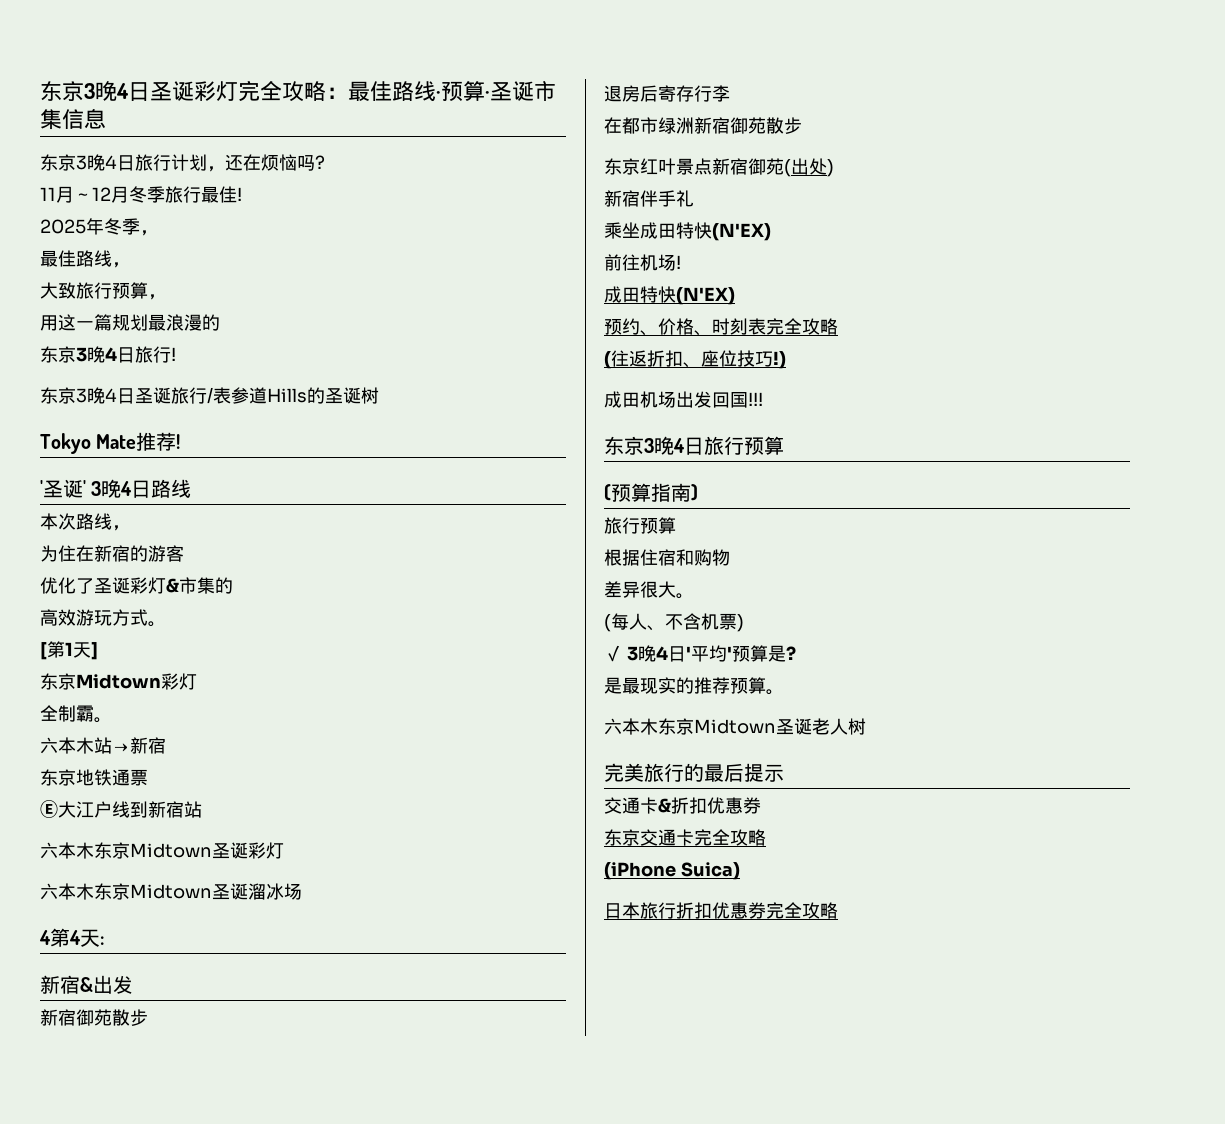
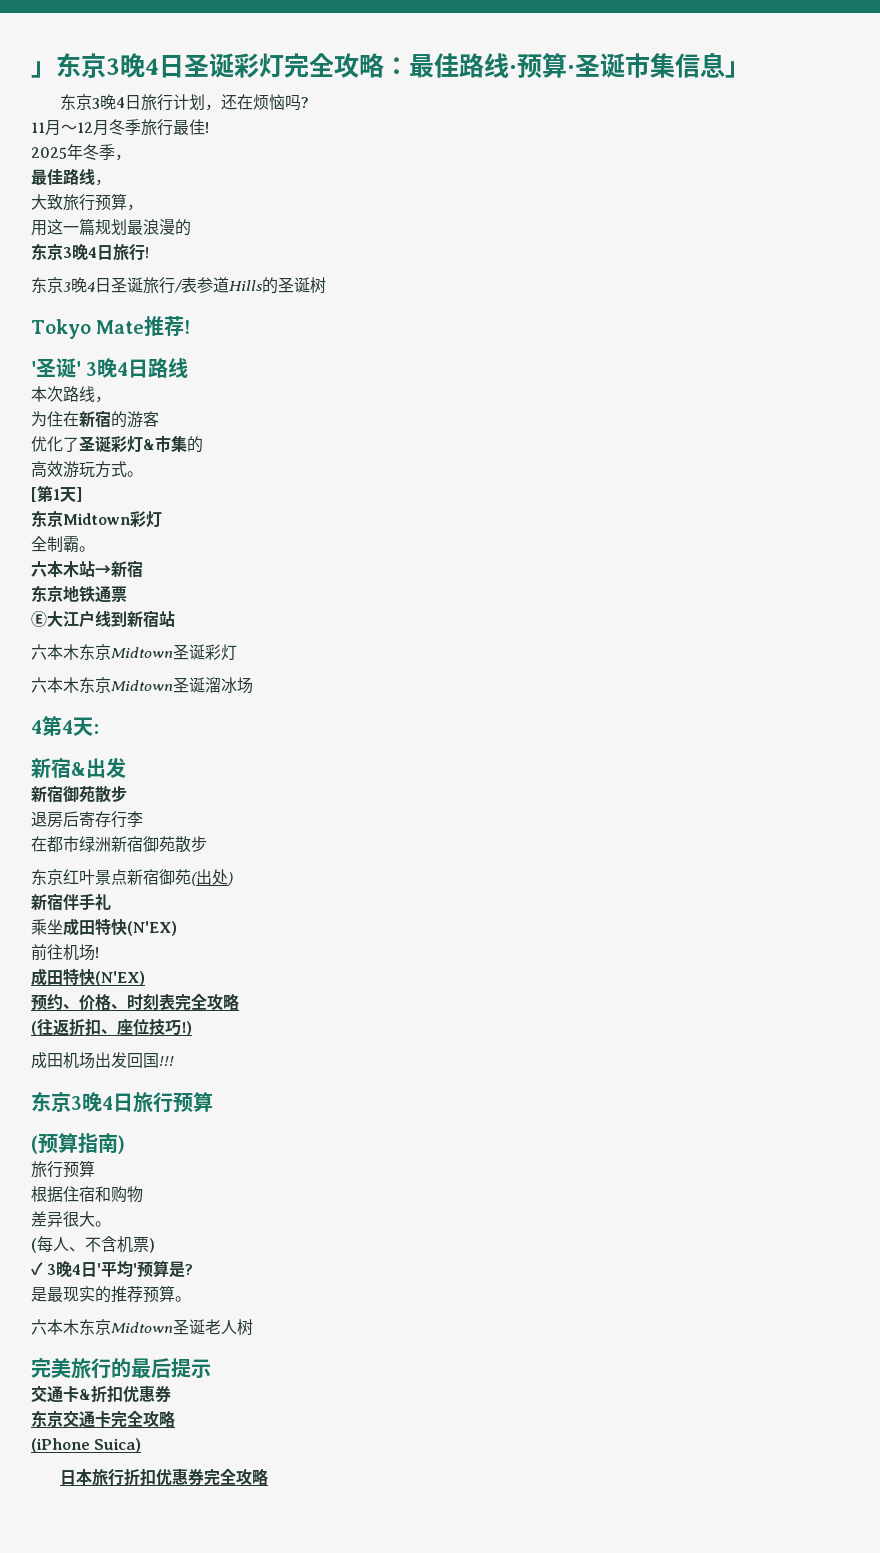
(40, 91) none -> [31,61,56,78] 」
(106, 118) none -> [725,61,750,78] 」

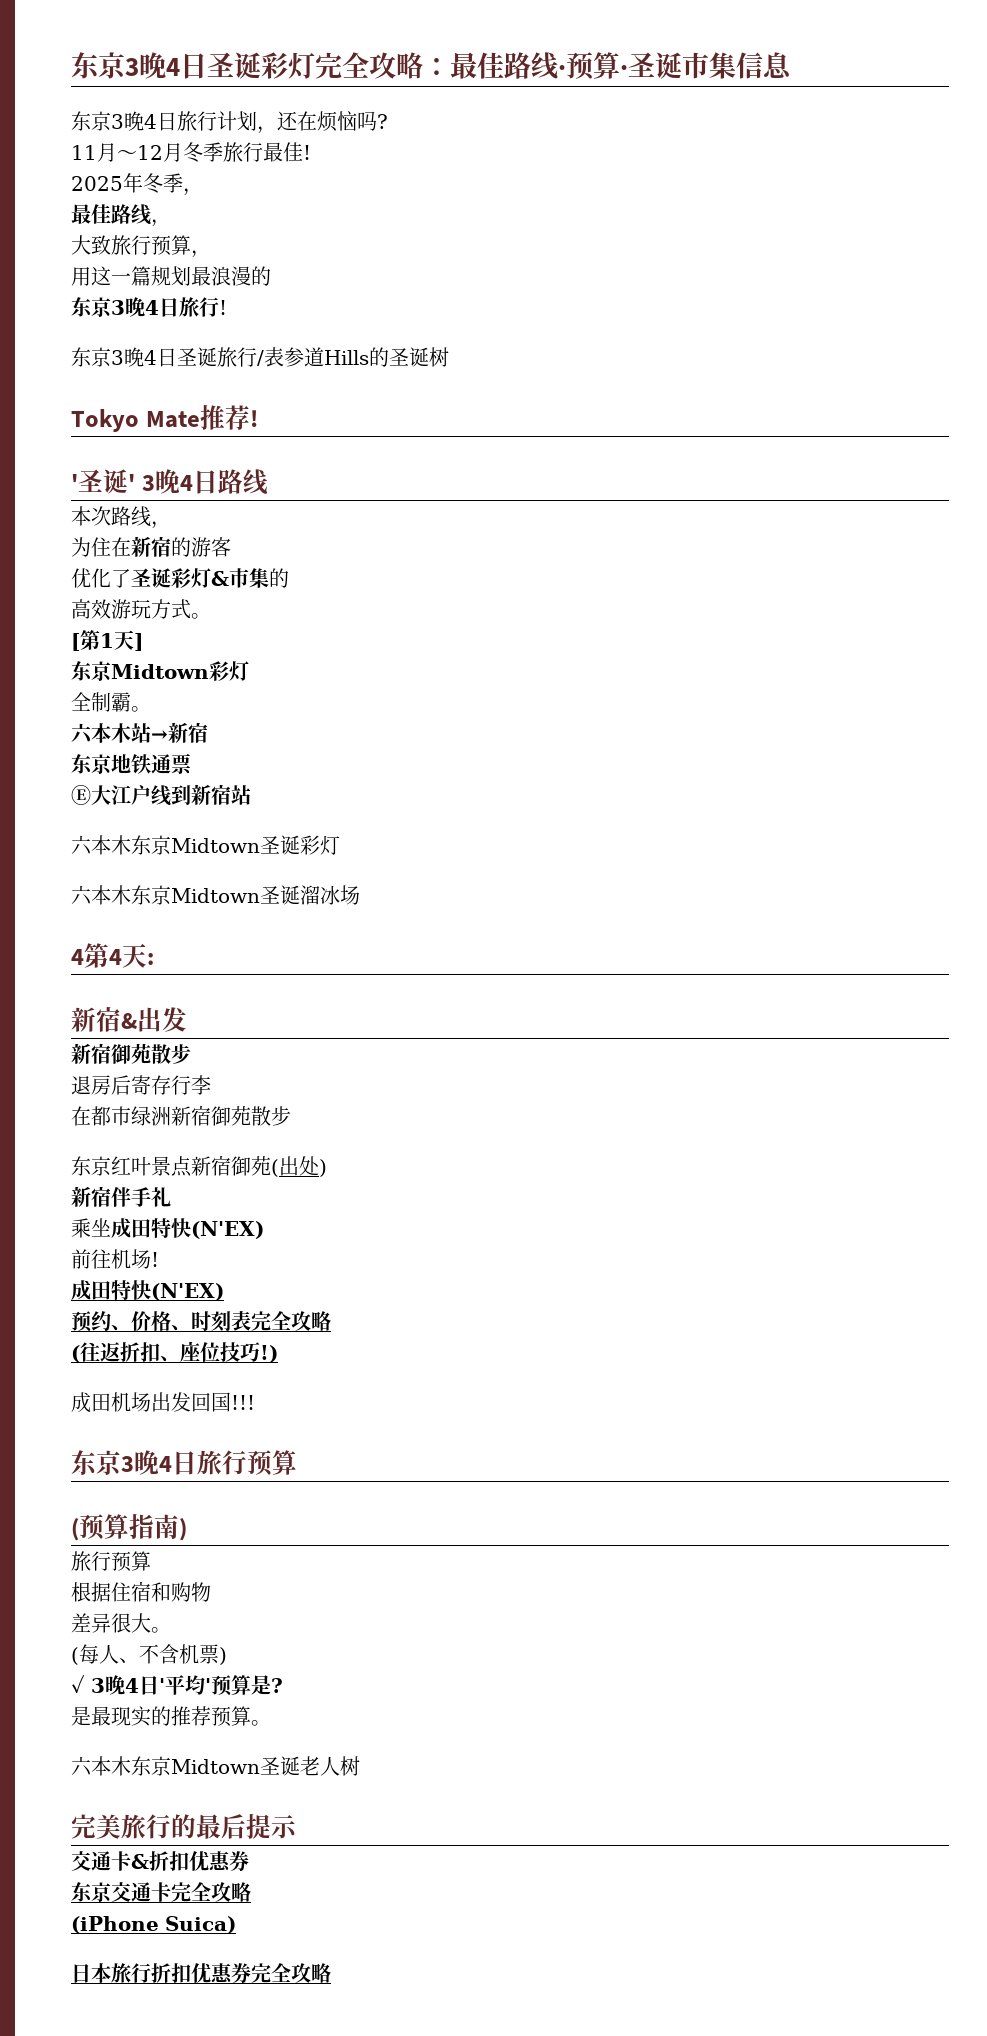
[31,61,56,78] 」 -> (71, 65) none
[725,61,750,78] 」 -> (792, 65) none

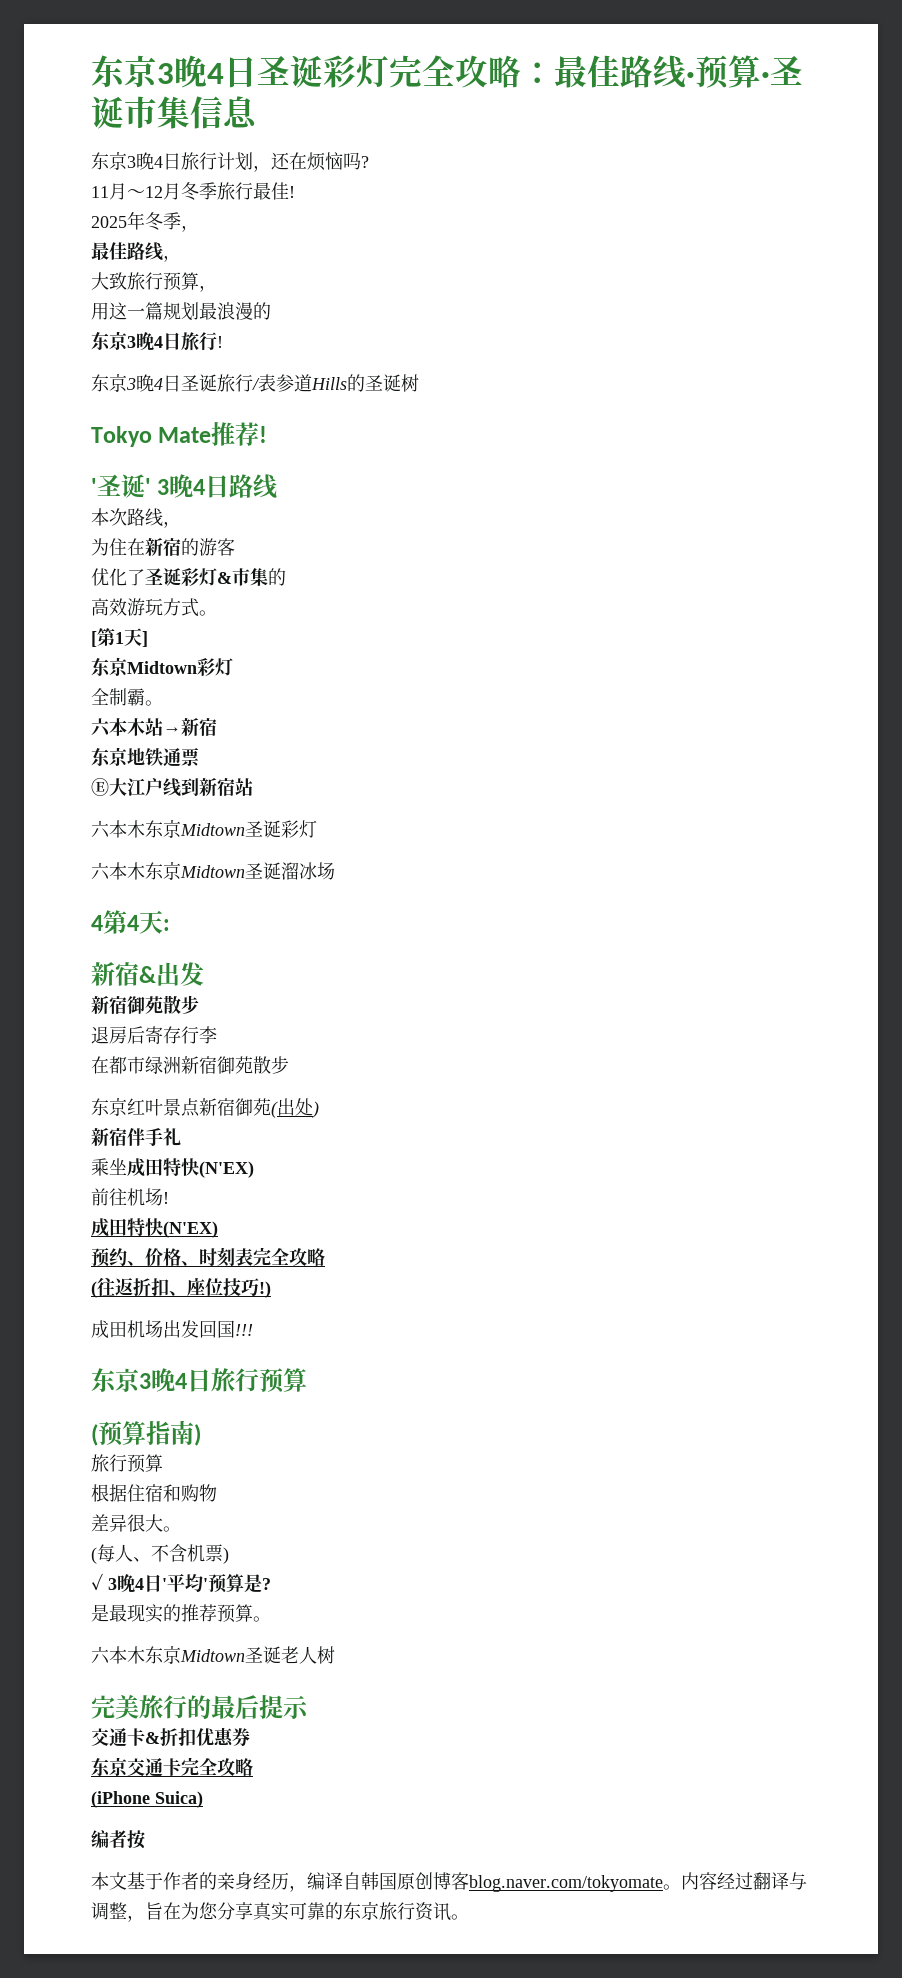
[71,1963,331,1984] 日本旅行折扣优惠券完全攻略 -> [91,1830,146,1849] [91,1872,807,1892] [91,1902,469,1922] 编者按 // 本文基于作者的亲身经历，编译自韩国原创博客blog.naver.com/tokyomate。内容经过翻译与调整，旨在为您分享真实可靠的东京旅行资讯。

